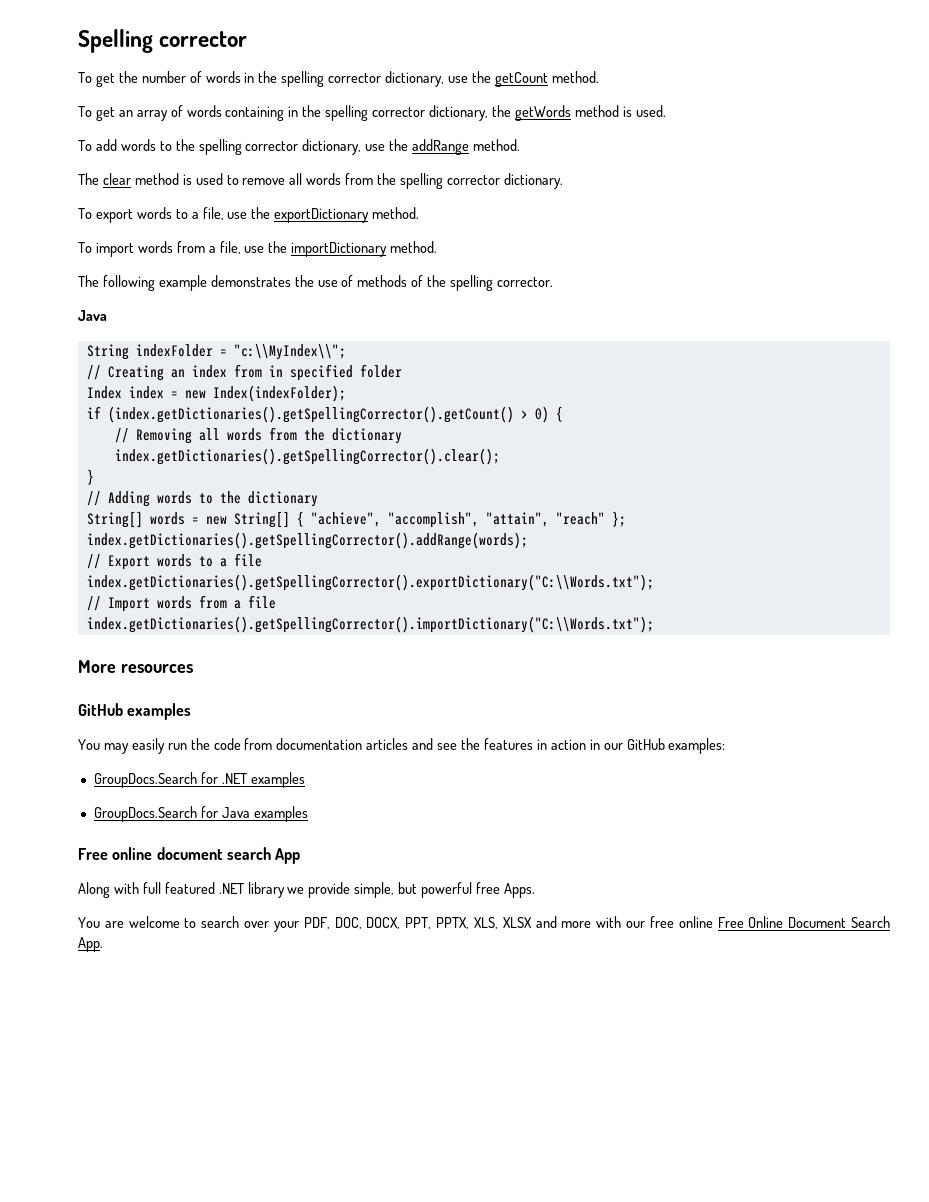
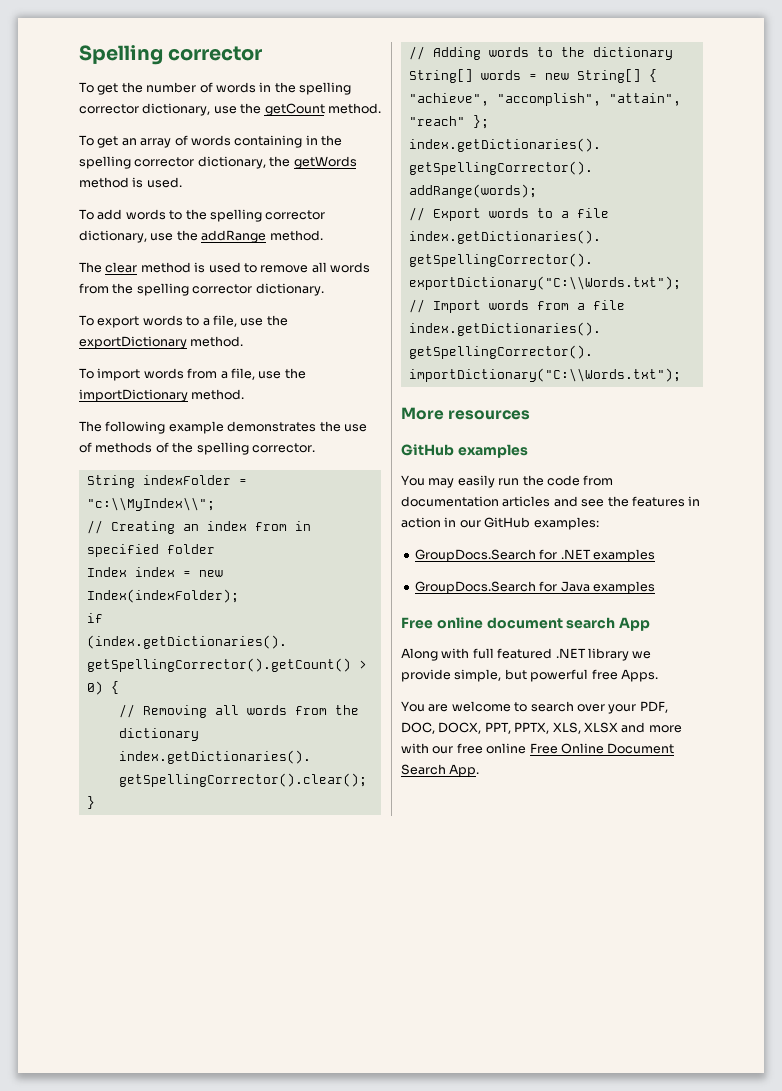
[78,310,107,321] // Java -> (315, 448) none

